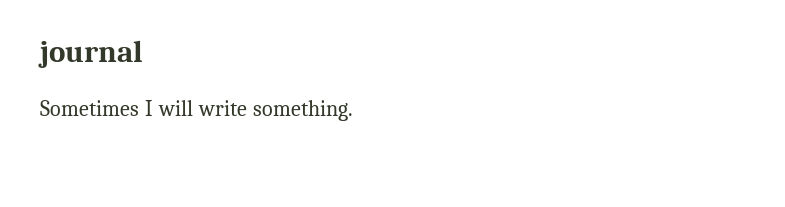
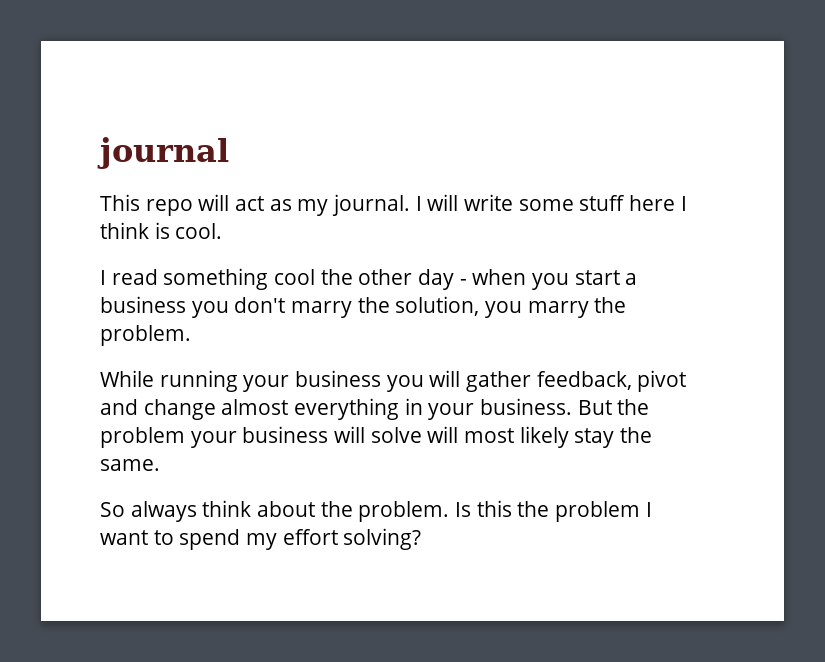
[40,100,353,121] Sometimes I will write something. -> [100,194,687,216] [100,222,223,239] [100,268,638,290] [100,296,627,318] [100,325,191,346] [100,370,687,392] [100,398,650,420] [100,426,653,448] [100,459,160,471] [100,500,652,522] [100,528,422,550] This repo will act as my journal. I will write some stuff here I think is cool. // I read something cool the other day - when you start a business you don't marry the solution, you marry the problem. // While running your business you will gather feedback, pivot and change almost everything in your business. But the problem your business will solve will most likely stay the same. // So always think about the problem. Is this the problem I want to spend my effort solving?

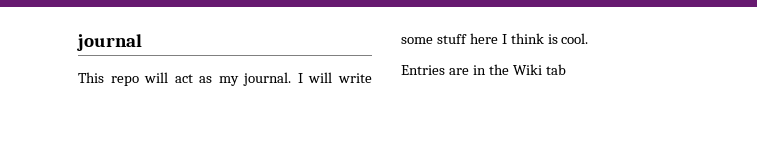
[100,268,638,290] [100,296,627,318] [100,325,191,346] [100,370,687,392] [100,398,650,420] [100,426,653,448] [100,459,160,471] [100,500,652,522] [100,528,422,550] I read something cool the other day - when you start a business you don't marry the solution, you marry the problem. // While running your business you will gather feedback, pivot and change almost everything in your business. But the problem your business will solve will most likely stay the same. // So always think about the problem. Is this the problem I want to spend my effort solving? -> [401,64,566,75] Entries are in the Wiki tab

